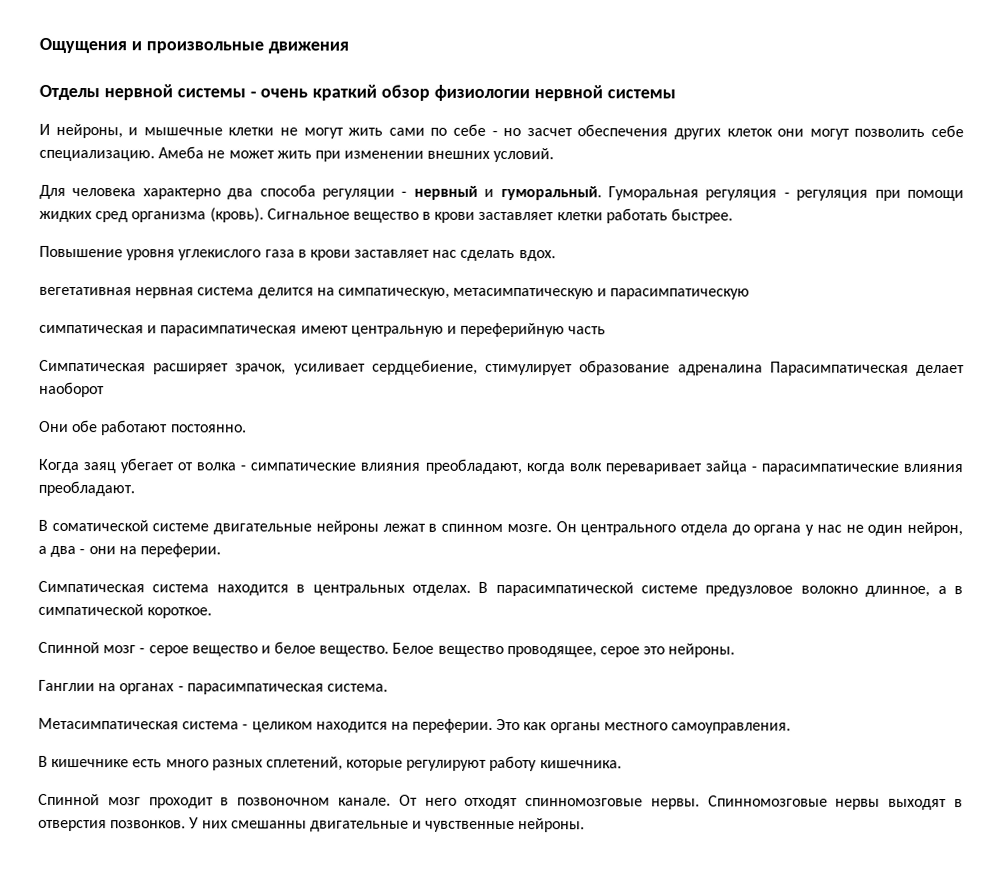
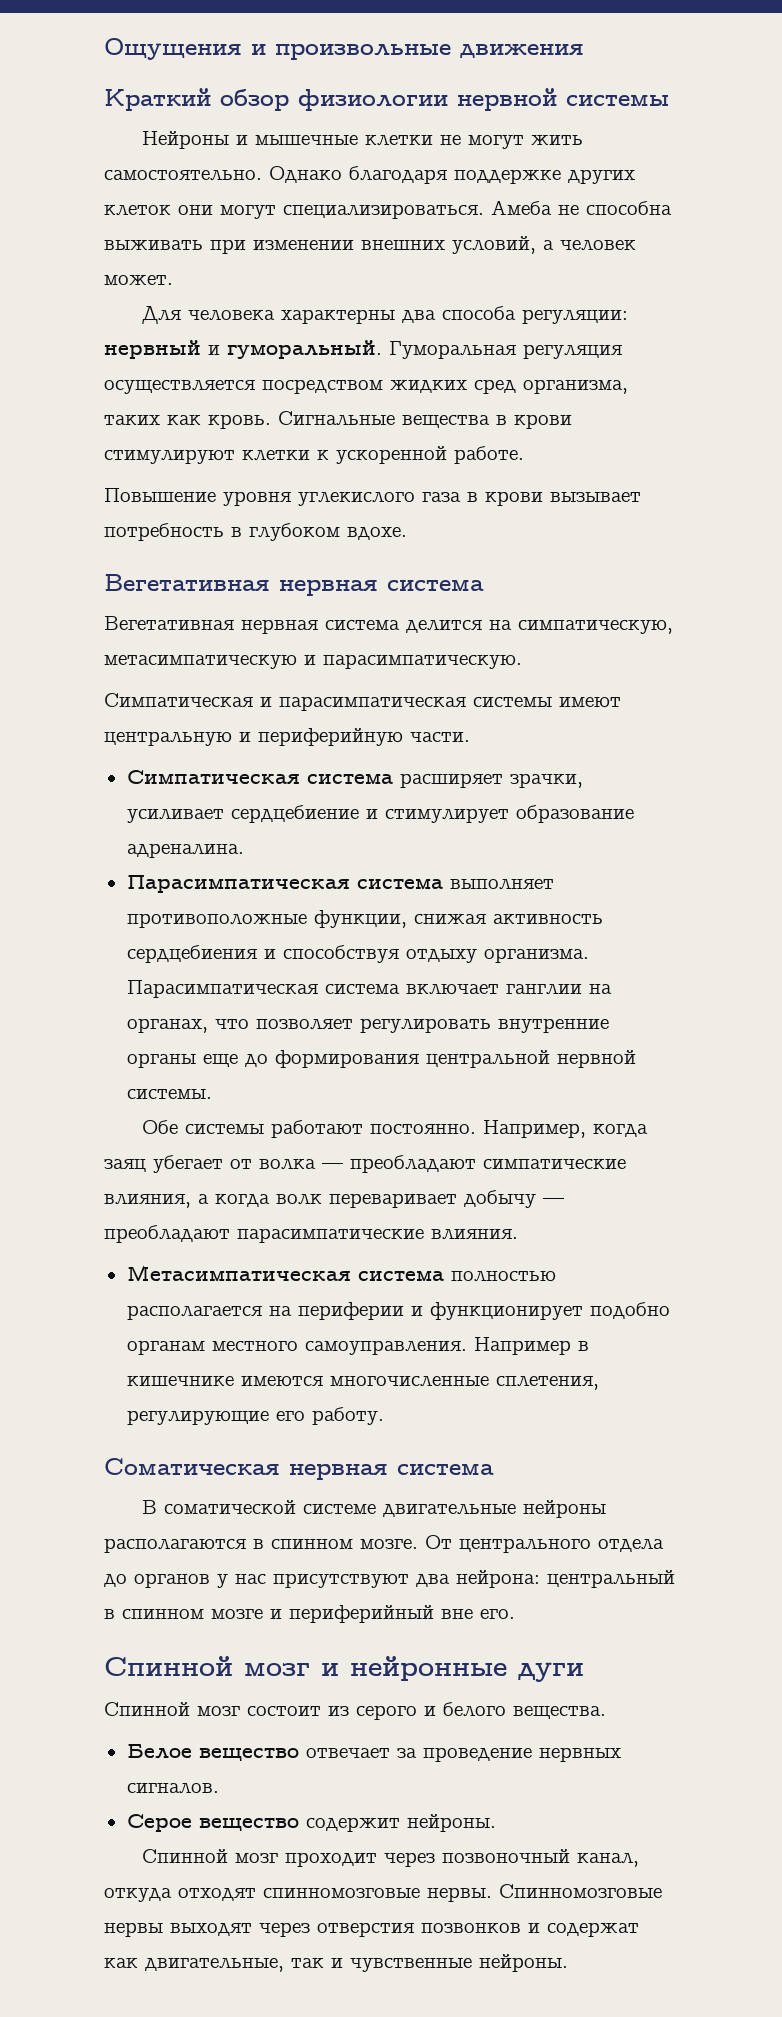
[39,84,378,101] Отделы нервной системы - очень краткий -> [104,88,211,111] Краткий
[39,123,123,139] И нейроны, -> [142,131,230,149] Нейроны
[388,123,965,140] [39,146,555,163] сами по себе - но засчет обеспечения других клеток они могут позволить себе специализацию. Амеба не может жить при изменении внешних условий. -> [104,166,635,184] [104,200,672,219] [104,236,636,254] [104,275,173,285] самостоятельно. Однако благодаря поддержке других клеток они могут специализироваться. Амеба не способна выживать при изменении внешних условий, а человек может.
[142,188,221,200] характерно -> [281,309,396,324] характерны
[322,188,408,200] регуляции - -> [522,309,629,324] регуляции:
[783,189,964,202] [39,207,734,224] - регуляция при помощи жидких сред организма (кровь). Сигнальное вещество в крови заставляет клетки работать быстрее. -> [104,379,628,394] [104,411,572,429] [104,446,524,464] осуществляется посредством жидких сред организма, таких как кровь. Сигнальные вещества в крови стимулируют клетки к ускоренной работе.
[354,249,556,262] [39,286,132,296] заставляет нас сделать вдох. // вегетативная -> [550,492,641,502] [104,523,407,541] [104,574,484,596] [104,616,234,630] вызывает потребность в глубоком вдохе. // Вегетативная нервная система // Вегетативная
[610,288,751,300] [39,324,144,334] парасимпатическую // симпатическая -> [323,654,522,669] [104,693,253,707] парасимпатическую. // Симпатическая
(298, 331) none -> [473,697,552,707] системы
[460,322,607,338] [39,359,965,377] [39,381,105,398] [39,420,99,433] переферийную часть // Симпатическая расширяет зрачок, усиливает сердцебиение, стимулирует образование адреналина Парасимпатическая делает наоборот // Они обе -> [258,728,470,746] [126,770,583,788] [126,805,634,823] [126,843,244,858] [126,875,554,893] [126,910,603,928] [126,945,589,963] [126,980,612,998] [126,1018,609,1033] [126,1050,636,1068] [126,1089,212,1099] [142,1120,265,1134] периферийную части. // Симпатическая система расширяет зрачки, усиливает сердцебиение и стимулирует образование адреналина. // Парасимпатическая система выполняет противоположные функции, снижая активность сердцебиения и способствуя отдыху организма. Парасимпатическая система включает ганглии на органах, что позволяет регулировать внутренние органы еще до формирования центральной нервной системы. // Обе системы
[38,458,79,474] // Когда -> [483,1120,649,1138] Например, когда
[240,458,964,475] [38,480,135,497] - симпатические влияния преобладают, когда волк переваривает зайца - парасимпатические влияния преобладают. -> [322,1155,626,1173] [104,1190,564,1208] [104,1225,518,1243] [126,1265,556,1282] [126,1302,670,1320] [126,1337,589,1355] [126,1376,599,1390] [126,1407,384,1425] [104,1458,494,1480] — преобладают симпатические влияния, а когда волк переваривает добычу — преобладают парасимпатические влияния. // Метасимпатическая система полностью располагается на периферии и функционирует подобно органам местного самоуправления. Например в кишечнике имеются многочисленные сплетения, регулирующие его работу. // Соматическая нервная система
[382,523,426,532] лежат -> [104,1538,246,1553] располагаются
[555,521,577,533] Он -> [425,1535,452,1549] От
[753,524,802,536] органа -> [134,1573,210,1588] органов
[845,521,963,537] [38,543,221,558] [38,580,963,597] [38,603,213,619] [38,641,736,658] [38,679,388,695] [38,717,792,734] [38,755,622,772] [38,793,457,809] не один нейрон, а два - они на переферии. // Симпатическая система находится в центральных отделах. В парасимпатической системе предузловое волокно длинное, а в симпатической короткое. // Спинной мозг - серое вещество и белое вещество. Белое вещество проводящее, серое это нейроны. // Ганглии на органах - парасимпатическая система. // Метасимпатическая система - целиком находится на переферии. Это как органы местного самоуправления. // В кишечнике есть много разных сплетений, которые регулируют работу кишечника. // Спинной мозг проходит в позвоночном канале. От него -> [273,1570,675,1588] [104,1605,515,1623] [104,1656,584,1682] [104,1702,606,1720] [126,1744,621,1762] [126,1783,219,1794] [126,1814,496,1832] [142,1849,640,1867] [104,1888,172,1902] присутствуют два нейрона: центральный в спинном мозге и периферийный вне его. // Спинной мозг и нейронные дуги // Спинной мозг состоит из серого и белого вещества. // Белое вещество отвечает за проведение нервных сигналов. // Серое вещество содержит нейроны. // Спинной мозг проходит через позвоночный канал, откуда
[954,799,964,808] [38,817,409,832] в отверстия позвонков. У них смешанны двигательные -> [259,1922,639,1937] [104,1958,324,1972] через отверстия позвонков и содержат как двигательные, так

